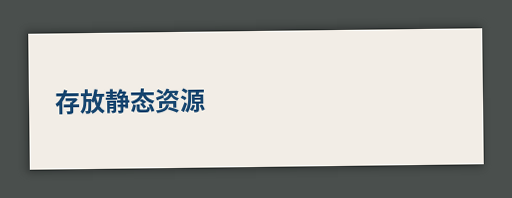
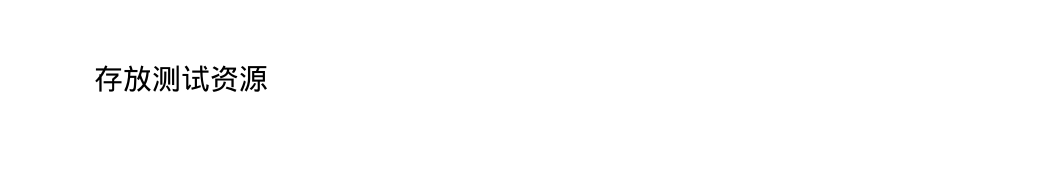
[104,88,156,114] 静态 -> [152,65,210,92] 测试

